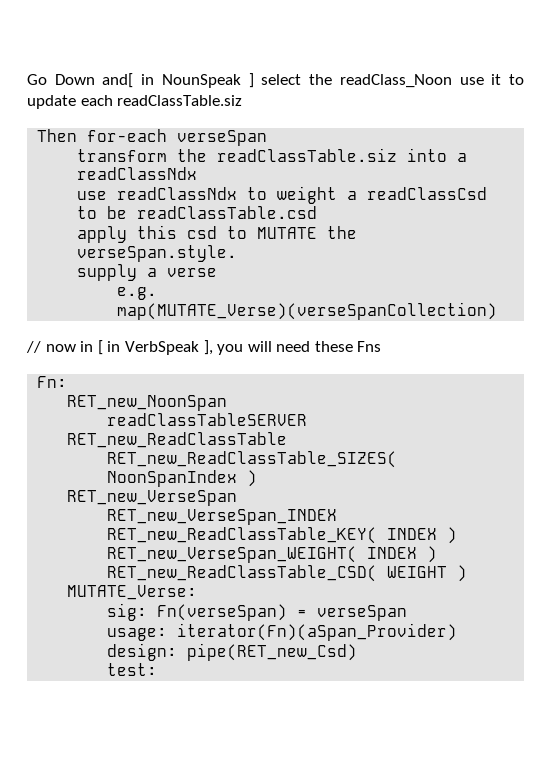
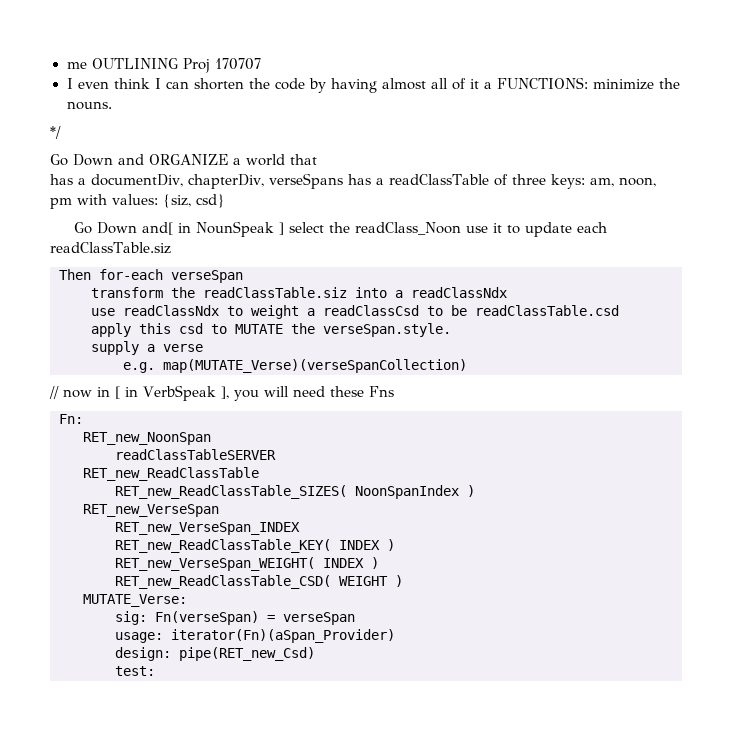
(27, 79) none -> [66,58,261,73] [66,77,680,93] [66,101,112,110] [50,126,61,139] [50,154,317,166] [50,173,656,189] [50,194,225,209] me OUTLINING Proj 170707 // I even think I can shorten the code by having almost all of it a FUNCTIONS: minimize the nouns. // */ // Go Down and ORGANIZE a world that // has a documentDiv, chapterDiv, verseSpans has a readClassTable of three keys: am, noon, pm with values: {siz, csd} //

